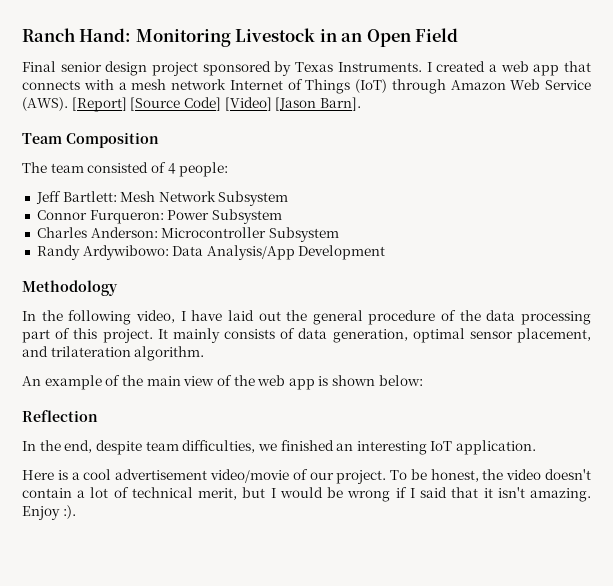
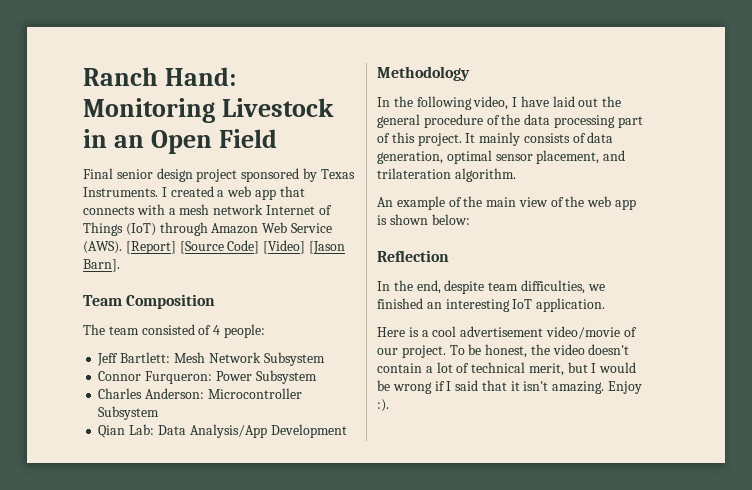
[36,245,169,260] Randy Ardywibowo: -> [98,424,155,438] Qian Lab:

